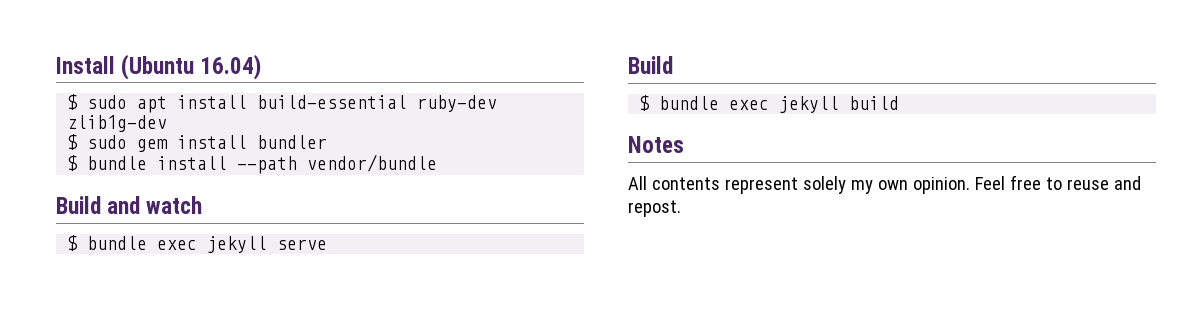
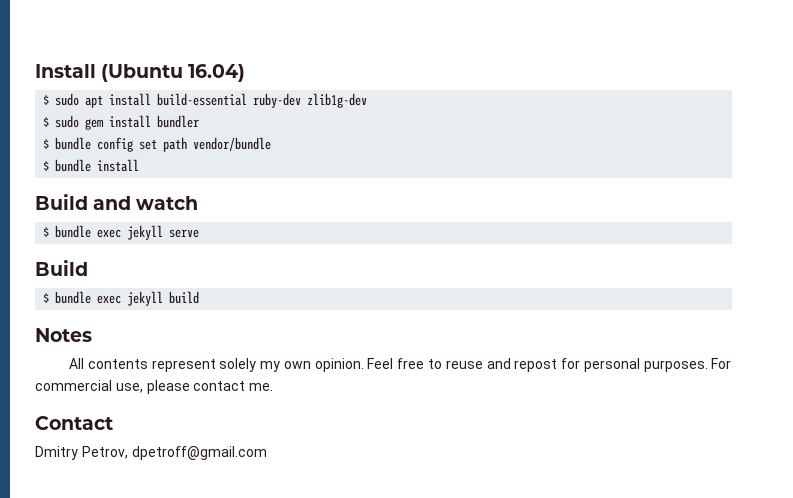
(328, 142) none -> [43,137,272,152] // $ bundle config set path vendor/bundle
[237,154,438,174] --path vendor/bundle -> (140, 165) none
[628,200,681,217] repost. -> [514,358,732,372] [35,380,274,394] [35,416,113,430] [35,446,267,460] repost for personal purposes. For commercial use, please contact me. // Contact // Dmitry Petrov, dpetroff@gmail.com

